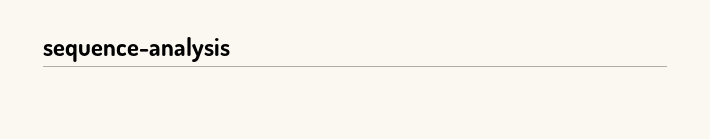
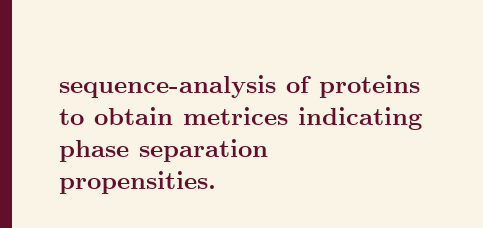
(230, 49) none -> [286,75,420,98] [59,107,422,130] [59,139,268,162] [59,171,216,194] of proteins to obtain metrices indicating phase separation propensities.

